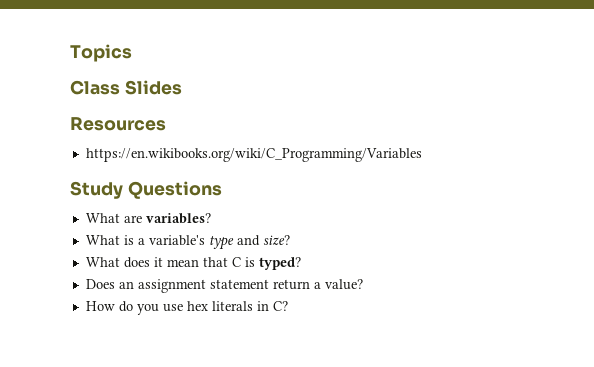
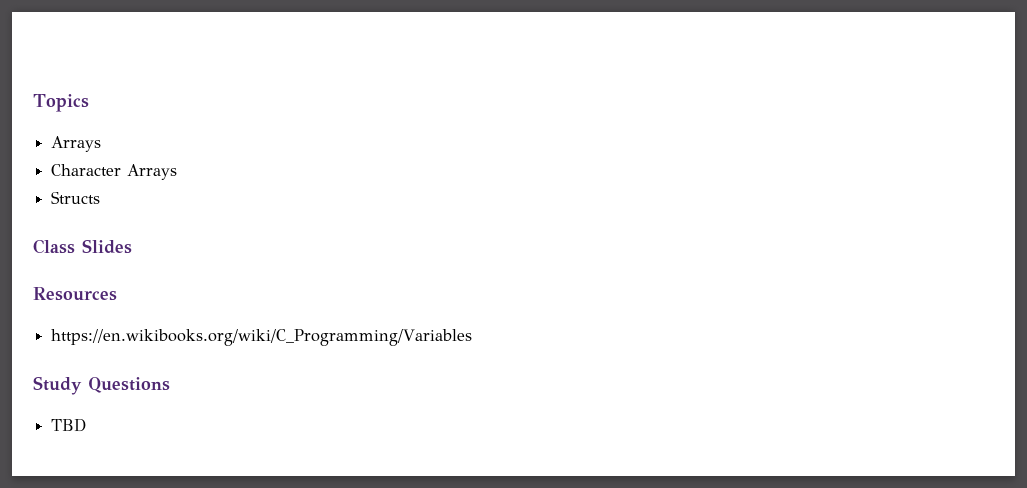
(132, 53) none -> [51,136,102,152] [51,164,178,180] [51,191,101,204] // Arrays // Character Arrays // Structs
[85,213,211,224] [85,235,290,250] [85,257,301,270] [85,279,363,293] [85,301,288,315] What are variables? // What is a variable's type and size? // What does it mean that C is typed? // Does an assignment statement return a value? // How do you use hex literals in C? -> [51,418,87,432] TBD

